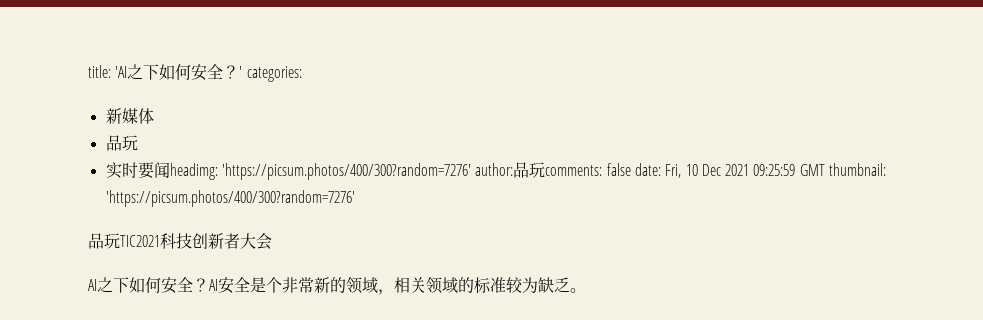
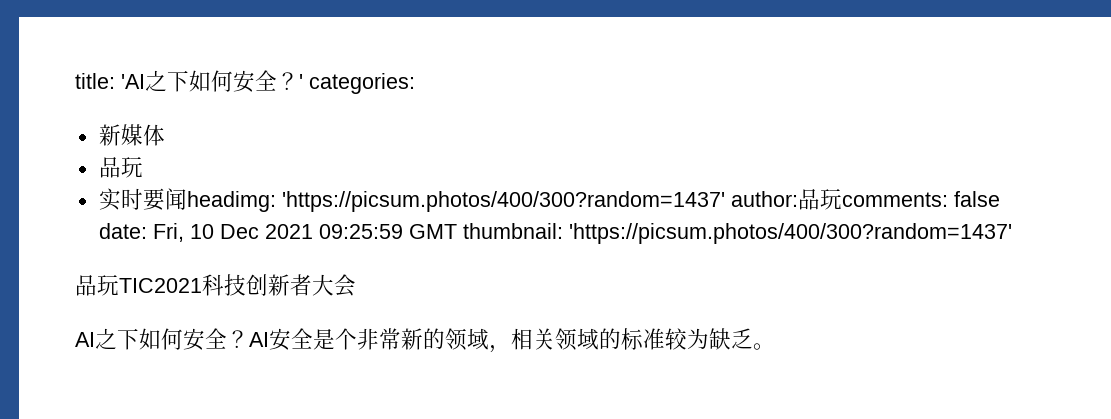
[221,163,471,180] 'https://picsum.photos/400/300?random=7276' -> [281,191,725,212] 'https://picsum.photos/400/300?random=1437'
[105,190,355,207] 'https://picsum.photos/400/300?random=7276' -> [568,223,1012,244] 'https://picsum.photos/400/300?random=1437'

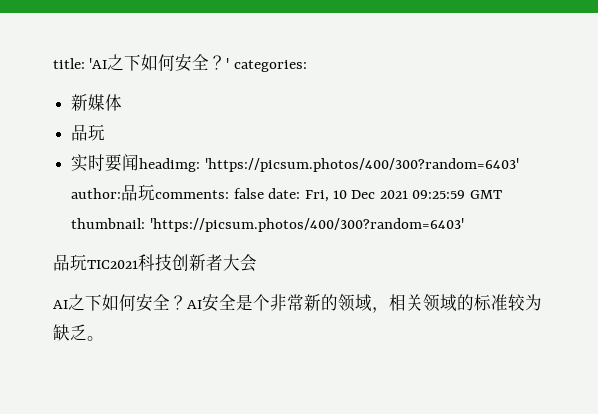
[281,191,725,212] 'https://picsum.photos/400/300?random=1437' -> [204,158,519,172] 'https://picsum.photos/400/300?random=6403'
[568,223,1012,244] 'https://picsum.photos/400/300?random=1437' -> [149,218,464,232] 'https://picsum.photos/400/300?random=6403'

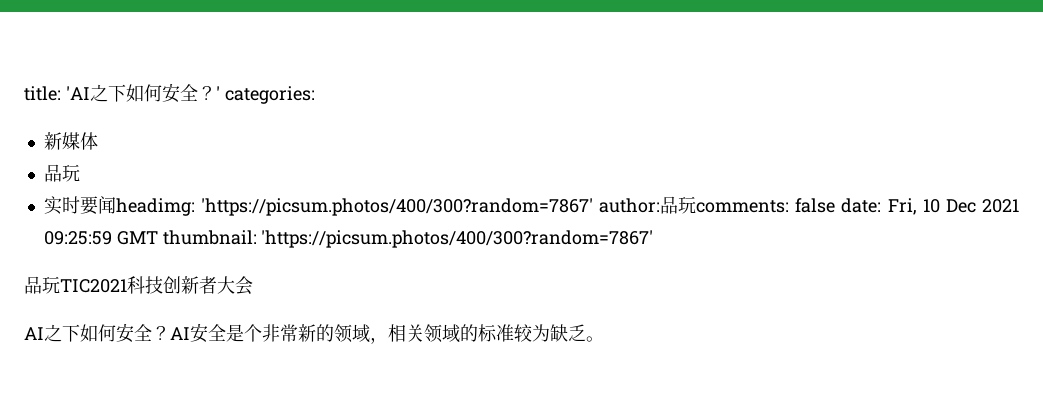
[204,158,519,172] 'https://picsum.photos/400/300?random=6403' -> [200,198,593,216] 'https://picsum.photos/400/300?random=7867'
[149,218,464,232] 'https://picsum.photos/400/300?random=6403' -> [261,230,654,248] 'https://picsum.photos/400/300?random=7867'

